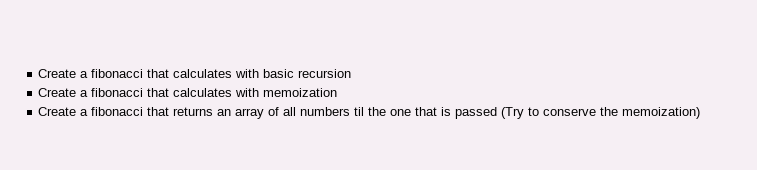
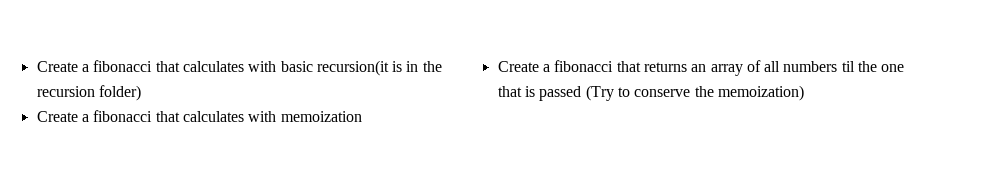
(295, 73) none -> [316,60,442,76] recursion(it is in the
(352, 73) none -> [98,85,141,101] folder)

